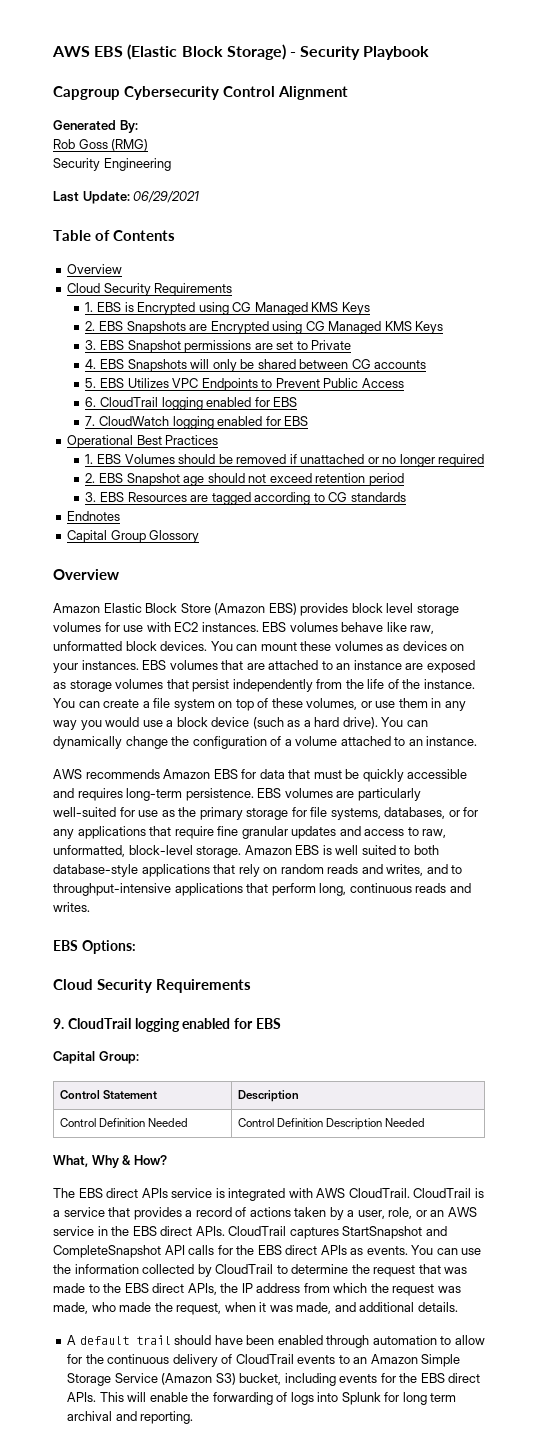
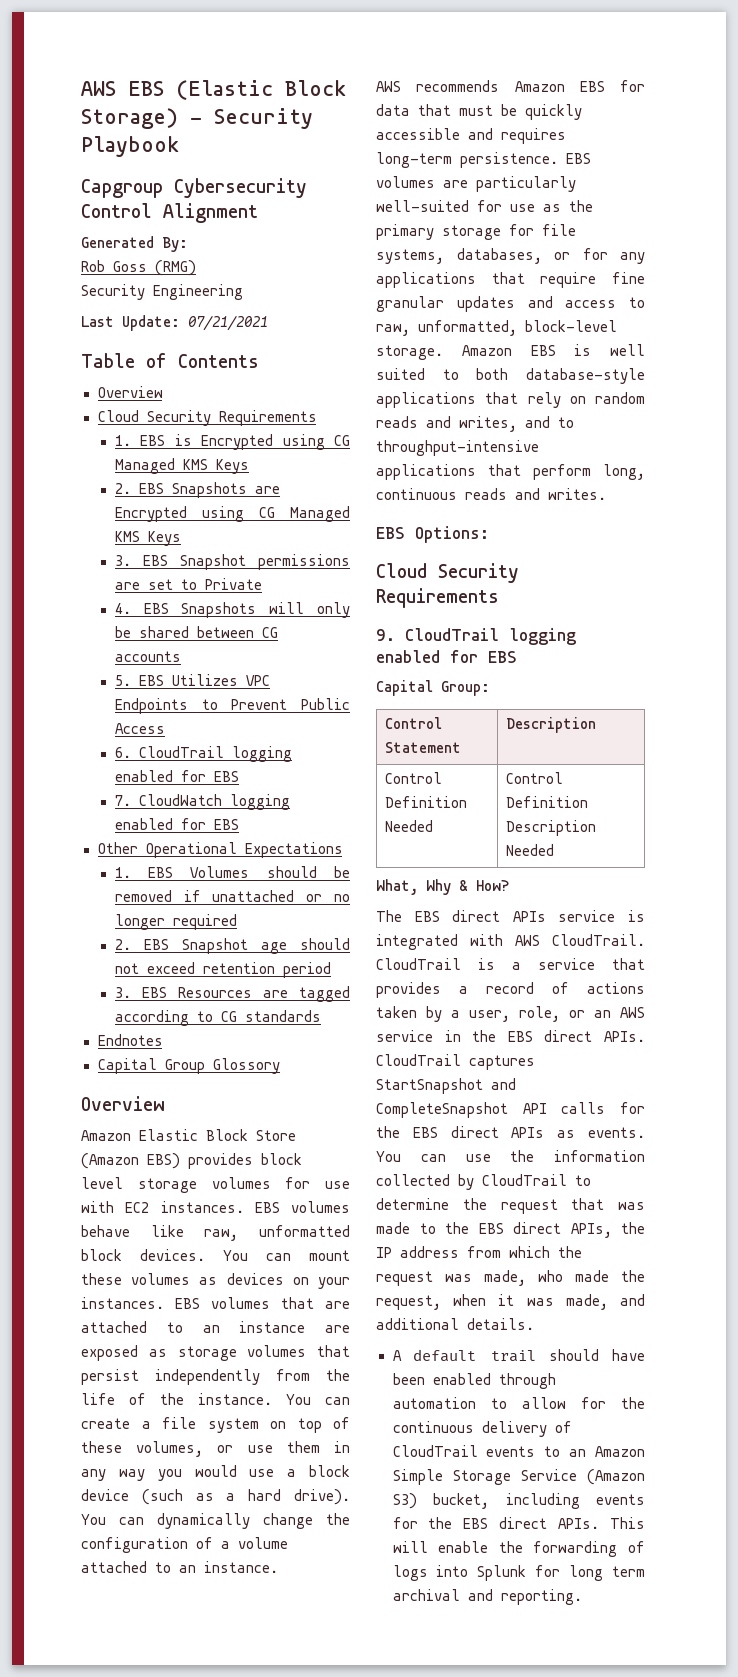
[133,191,200,203] 06/29/2021 -> [188,315,268,331] 07/21/2021
[67,435,219,448] Operational Best Practices -> [97,842,343,858] Other Operational Expectations

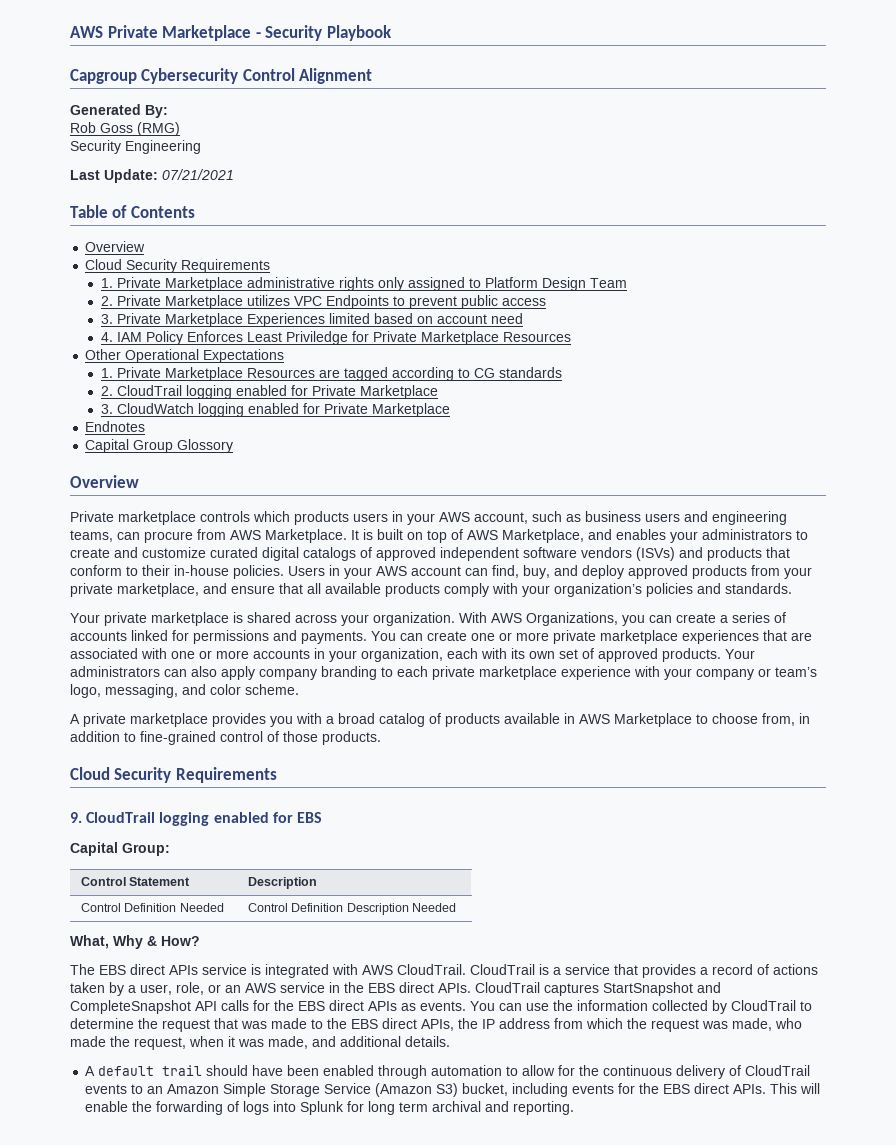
[81,80,346,100] [81,108,178,129] AWS EBS (Elastic Block Storage) -> [70,25,252,41] AWS Private Marketplace
[140,434,350,450] [114,458,249,474] [114,482,280,498] [114,506,350,522] [114,531,181,546] [114,554,350,570] [114,578,262,590] [114,602,350,618] [114,626,278,638] [114,651,181,662] [114,674,270,686] [114,698,350,714] [114,723,165,734] [114,746,292,762] [114,770,239,782] [114,794,290,810] [114,818,239,830] [97,842,343,858] [114,866,350,878] [114,890,350,902] [114,914,237,930] [114,938,350,954] [114,962,331,978] [114,987,167,998] EBS is Encrypted using CG Managed KMS Keys // 2. EBS Snapshots are Encrypted using CG Managed KMS Keys // 3. EBS Snapshot permissions are set to Private // 4. EBS Snapshots will only be shared between CG accounts // 5. EBS Utilizes VPC Endpoints to Prevent Public Access // 6. CloudTrail logging enabled for EBS // 7. CloudWatch logging enabled for EBS // Other Operational Expectations // 1. EBS Volumes should be removed if unattached or no longer required // 2. EBS Snapshot age should not exceed retention period // 3. EBS -> [116,277,627,291] [100,295,546,309] [100,313,523,327] [100,331,571,345] [85,349,285,363] [100,367,243,381] Private Marketplace administrative rights only assigned to Platform Design Team // 2. Private Marketplace utilizes VPC Endpoints to prevent public access // 3. Private Marketplace Experiences limited based on account need // 4. IAM Policy Enforces Least Priviledge for Private Marketplace Resources // Other Operational Expectations // 1. Private Marketplace
(321, 1016) none -> [100,385,438,399] [100,403,450,417] // 2. CloudTrail logging enabled for Private Marketplace // 3. CloudWatch logging enabled for Private Marketplace
[81,1129,296,1141] [81,1153,302,1169] [81,1177,350,1193] [81,1201,350,1213] [81,1225,350,1241] [81,1249,350,1261] [81,1273,350,1289] [81,1297,350,1309] [81,1321,350,1333] [81,1345,350,1361] [81,1369,350,1385] [81,1393,350,1405] [81,1417,350,1433] [81,1441,350,1457] [81,1465,350,1481] [81,1489,350,1505] [81,1513,350,1529] [81,1537,288,1553] [81,1561,278,1573] [376,80,645,92] [376,104,582,120] [376,128,566,144] [376,152,591,168] [376,176,576,192] [376,200,593,212] [376,224,576,240] [376,248,645,264] [376,272,645,288] [376,296,645,312] [376,320,617,336] [376,344,645,360] [376,368,645,384] [376,392,645,408] [376,416,574,432] [376,440,539,456] [376,464,645,480] [376,488,606,500] [376,526,489,543] Amazon Elastic Block Store (Amazon EBS) provides block level storage volumes for use with EC2 instances. EBS volumes behave like raw, unformatted block devices. You can mount these volumes as devices on your instances. EBS volumes that are attached to an instance are exposed as storage volumes that persist independently from the life of the instance. You can create a file system on top of these volumes, or use them in any way you would use a block device (such as a hard drive). You can dynamically change the configuration of a volume attached to an instance. // AWS recommends Amazon EBS for data that must be quickly accessible and requires long-term persistence. EBS volumes are particularly well-suited for use as the primary storage for file systems, databases, or for any applications that require fine granular updates and access to raw, unformatted, block-level storage. Amazon EBS is well suited to both database-style applications that rely on random reads and writes, and to throughput-intensive applications that perform long, continuous reads and writes. // EBS Options: -> [70,511,787,525] [70,529,808,543] [70,547,790,561] [70,565,812,579] [70,583,792,597] [70,612,786,626] [70,630,812,644] [70,648,755,662] [70,666,817,680] [70,684,299,698] [70,713,810,727] [70,731,381,745] Private marketplace controls which products users in your AWS account, such as business users and engineering teams, can procure from AWS Marketplace. It is built on top of AWS Marketplace, and enables your administrators to create and customize curated digital catalogs of approved independent software vendors (ISVs) and products that conform to their in-house policies. Users in your AWS account can find, buy, and deploy approved products from your private marketplace, and ensure that all available products comply with your organization’s policies and standards. // Your private marketplace is shared across your organization. With AWS Organizations, you can create a series of accounts linked for permissions and payments. You can create one or more private marketplace experiences that are associated with one or more accounts in your organization, each with its own set of approved products. Your administrators can also apply company branding to each private marketplace experience with your company or team’s logo, messaging, and color scheme. // A private marketplace provides you with a broad catalog of products available in AWS Marketplace to choose from, in addition to fine-grained control of those products.

